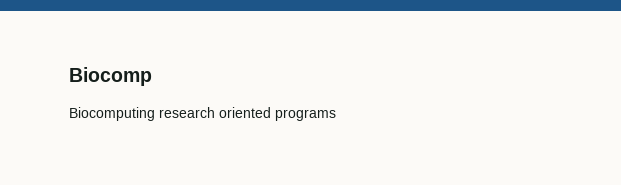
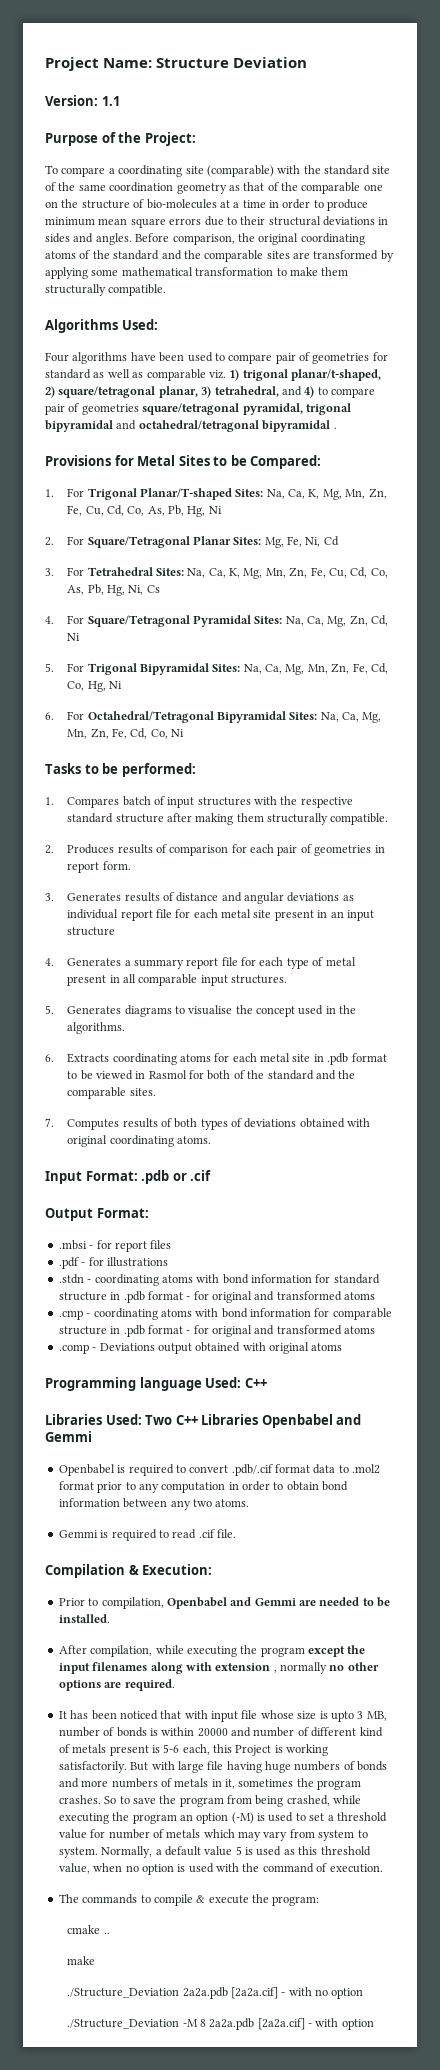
[69,67,152,86] [69,107,336,121] Biocomp // Biocomputing research oriented programs -> [45,57,308,71] [45,95,120,106] [45,132,196,146] [45,165,391,177] [45,182,383,194] [45,199,369,211] [45,216,389,228] [45,233,365,245] [45,250,394,262] [45,267,349,279] [45,284,167,296] [45,319,158,333] [45,352,388,364] [45,369,381,381] [45,386,375,398] [45,403,351,415] [45,420,337,432] [45,455,322,469] [45,488,387,500] [67,505,222,517] [45,536,339,548] [45,567,388,579] [67,584,160,596] [45,615,389,627] [67,633,81,641] [45,663,388,675] [67,681,122,692] [45,711,382,723] [67,728,185,739] [45,763,196,777] [45,796,353,808] [67,813,389,825] [45,844,385,856] [67,861,131,873] [45,892,354,904] [67,909,374,921] [67,927,116,936] [45,957,356,969] [67,974,288,986] [45,1005,357,1017] [67,1022,126,1034] [45,1053,387,1065] [67,1070,356,1080] [67,1087,156,1099] [45,1118,371,1130] [67,1135,211,1147] [45,1170,212,1184] [45,1208,149,1221] [58,1240,172,1252] [58,1257,168,1269] [58,1274,380,1286] [58,1291,376,1303] [58,1308,392,1320] [58,1325,376,1337] [58,1342,343,1354] [45,1377,267,1391] [45,1414,362,1428] [45,1431,92,1442] [58,1464,381,1476] [58,1481,349,1493] [58,1498,250,1510] [58,1529,236,1541] [45,1564,213,1578] [58,1597,391,1609] [58,1614,110,1623] [58,1645,366,1657] [58,1662,379,1674] [58,1679,175,1691] [58,1710,387,1722] [58,1727,383,1737] [58,1744,329,1756] [58,1761,388,1773] [58,1778,362,1790] [58,1795,362,1807] [58,1812,387,1824] [58,1829,368,1841] [58,1846,371,1858] [58,1863,383,1875] [58,1894,320,1906] [67,1925,110,1934] [67,1956,96,1965] [67,1987,364,1999] [67,2018,374,2030] Project Name: Structure Deviation // Version: 1.1 // Purpose of the Project: // To compare a coordinating site (comparable) with the standard site of the same coordination geometry as that of the comparable one on the structure of bio-molecules at a time in order to produce minimum mean square errors due to their structural deviations in sides and angles. Before comparison, the original coordinating atoms of the standard and the comparable sites are transformed by applying some mathematical transformation to make them structurally compatible. // Algorithms Used: // Four algorithms have been used to compare pair of geometries for standard as well as comparable viz. 1) trigonal planar/t-shaped, 2) square/tetragonal planar, 3) tetrahedral, and 4) to compare pair of geometries square/tetragonal pyramidal, trigonal bipyramidal and octahedral/tetragonal bipyramidal . // Provisions for Metal Sites to be Compared: // 1. For Trigonal Planar/T-shaped Sites: Na, Ca, K, Mg, Mn, Zn, Fe, Cu, Cd, Co, As, Pb, Hg, Ni // 2. For Square/Tetragonal Planar Sites: Mg, Fe, Ni, Cd // 3. For Tetrahedral Sites: Na, Ca, K, Mg, Mn, Zn, Fe, Cu, Cd, Co, As, Pb, Hg, Ni, Cs // 4. For Square/Tetragonal Pyramidal Sites: Na, Ca, Mg, Zn, Cd, Ni // 5. For Trigonal Bipyramidal Sites: Na, Ca, Mg, Mn, Zn, Fe, Cd, Co, Hg, Ni // 6. For Octahedral/Tetragonal Bipyramidal Sites: Na, Ca, Mg, Mn, Zn, Fe, Cd, Co, Ni // Tasks to be performed: // 1. Compares batch of input structures with the respective standard structure after making them structurally compatible. // 2. Produces results of comparison for each pair of geometries in report form. // 3. Generates results of distance and angular deviations as individual report file for each metal site present in an input structure // 4. Generates a summary report file for each type of metal present in all comparable input structures. // 5. Generates diagrams to visualise the concept used in the algorithms. // 6. Extracts coordinating atoms for each metal site in .pdb format to be viewed in Rasmol for both of the standard and the comparable sites. // 7. Computes results of both types of deviations obtained with original coordinating atoms. // Input Format: .pdb or .cif // Output Format: // .mbsi - for report files // .pdf - for illustrations // .stdn - coordinating atoms with bond information for standard structure in .pdb format - for original and transformed atoms // .cmp - coordinating atoms with bond information for comparable structure in .pdb format - for original and transformed atoms // .comp - Deviations output obtained with original atoms // Programming language Used: C++ // Libraries Used: Two C++ Libraries Openbabel and Gemmi // Openbabel is required to convert .pdb/.cif format data to .mol2 format prior to any computation in order to obtain bond information between any two atoms. // Gemmi is required to read .cif file. // Compilation & Execution: // Prior to compilation, Openbabel and Gemmi are needed to be installed. // After compilation, while executing the program except the input filenames along with extension , normally no other options are required. // It has been noticed that with input file whose size is upto 3 MB, number of bonds is within 20000 and number of different kind of metals present is 5-6 each, this Project is working satisfactorily. But with large file having huge numbers of bonds and more numbers of metals in it, sometimes the program crashes. So to save the program from being crashed, while executing the program an option (-M) is used to set a threshold value for number of metals which may vary from system to system. Normally, a default value 5 is used as this threshold value, when no option is used with the command of execution. // The commands to compile & execute the program: // cmake .. // make // ./Structure_Deviation 2a2a.pdb [2a2a.cif] - with no option // ./Structure_Deviation -M 8 2a2a.pdb [2a2a.cif] - with option

